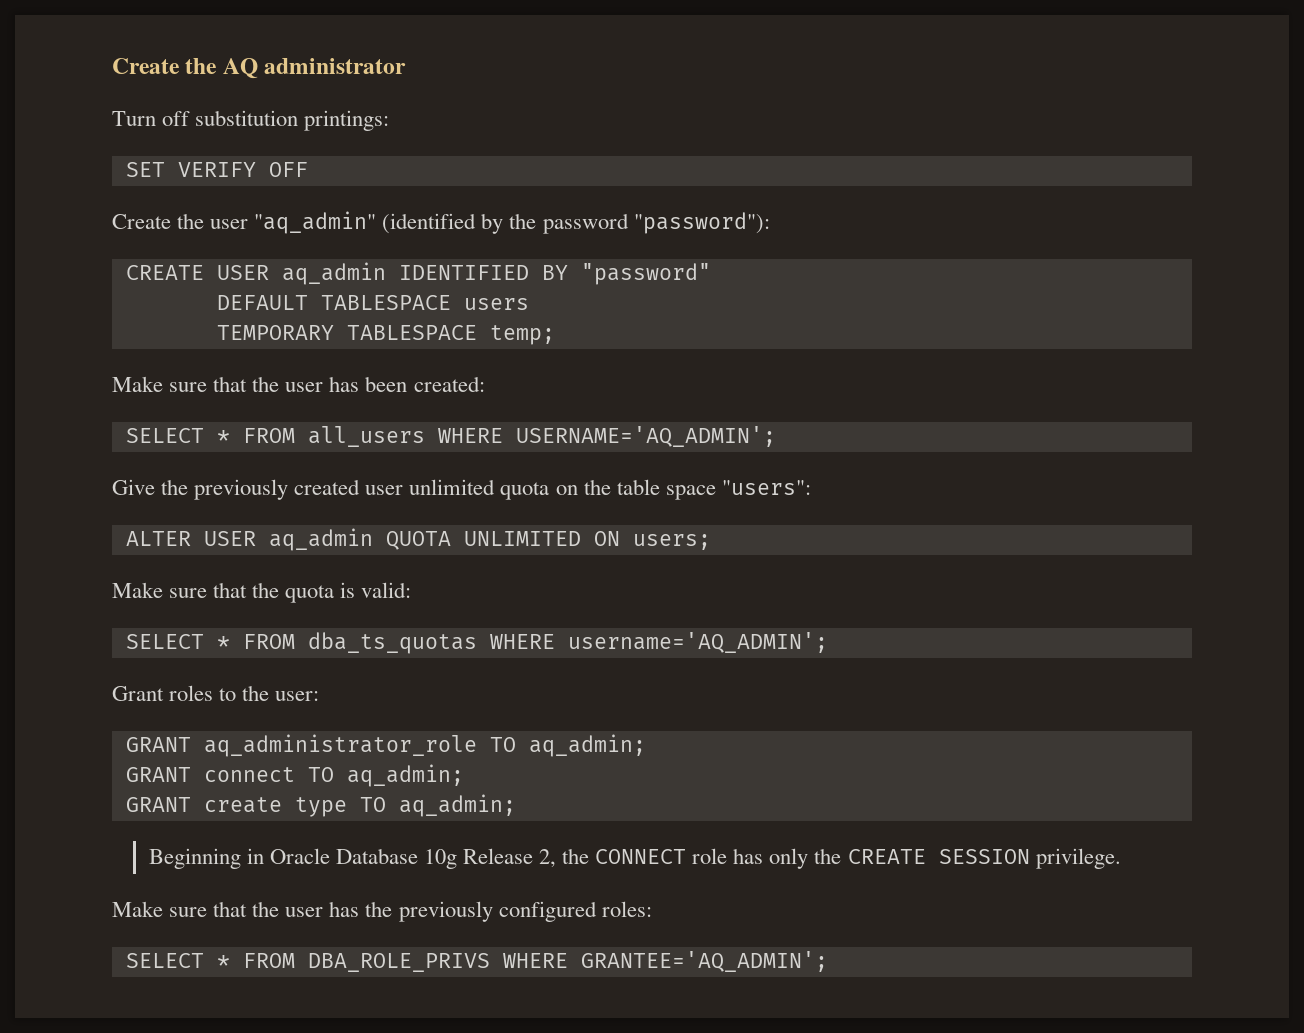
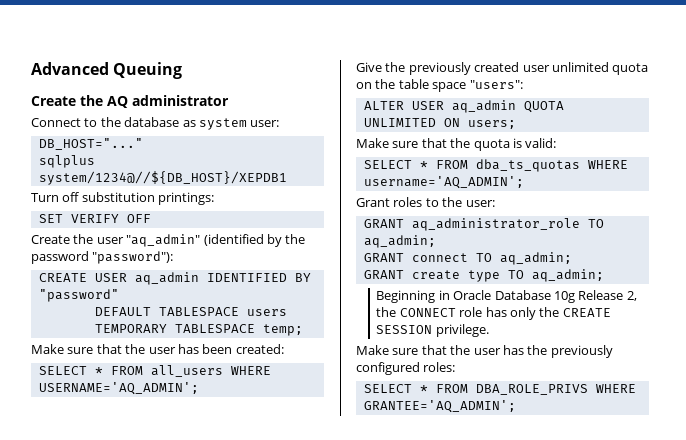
(112, 66) none -> [31,62,183,79] Advanced Queuing //
(407, 66) none -> [31,117,280,130] [38,138,143,150] [38,155,95,168] [38,171,287,185] // Connect to the database as system user: // DB_HOST="..." // sqlplus system/1234@//${DB_HOST}/XEPDB1

